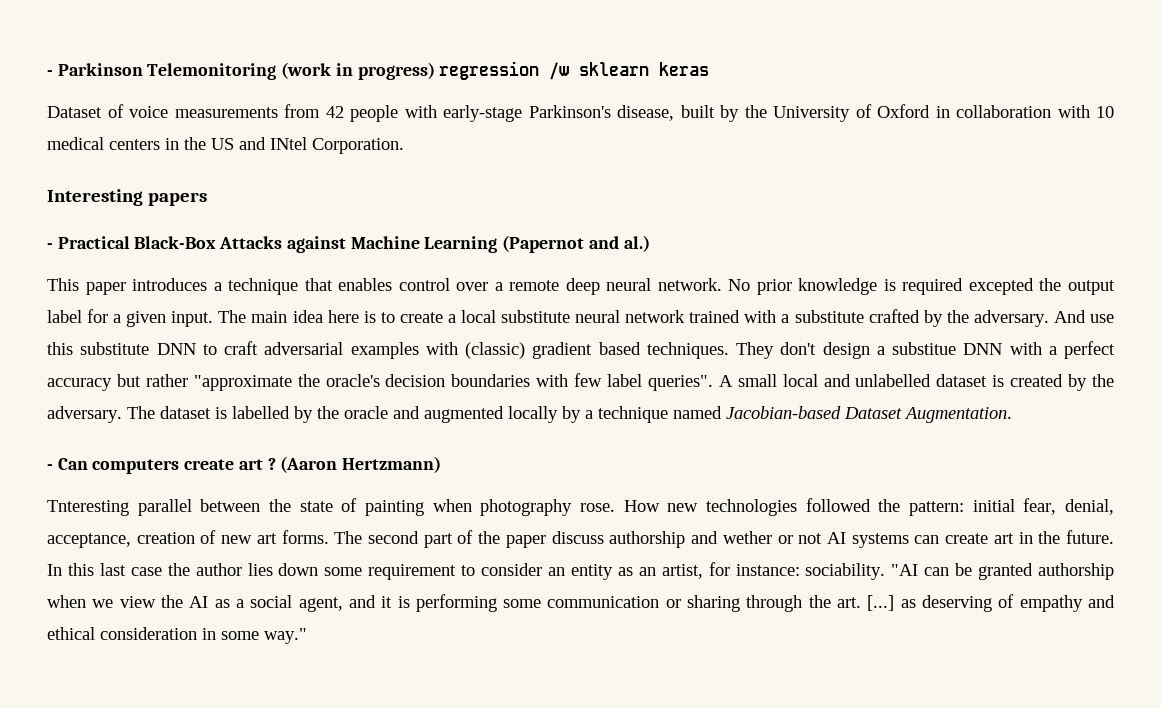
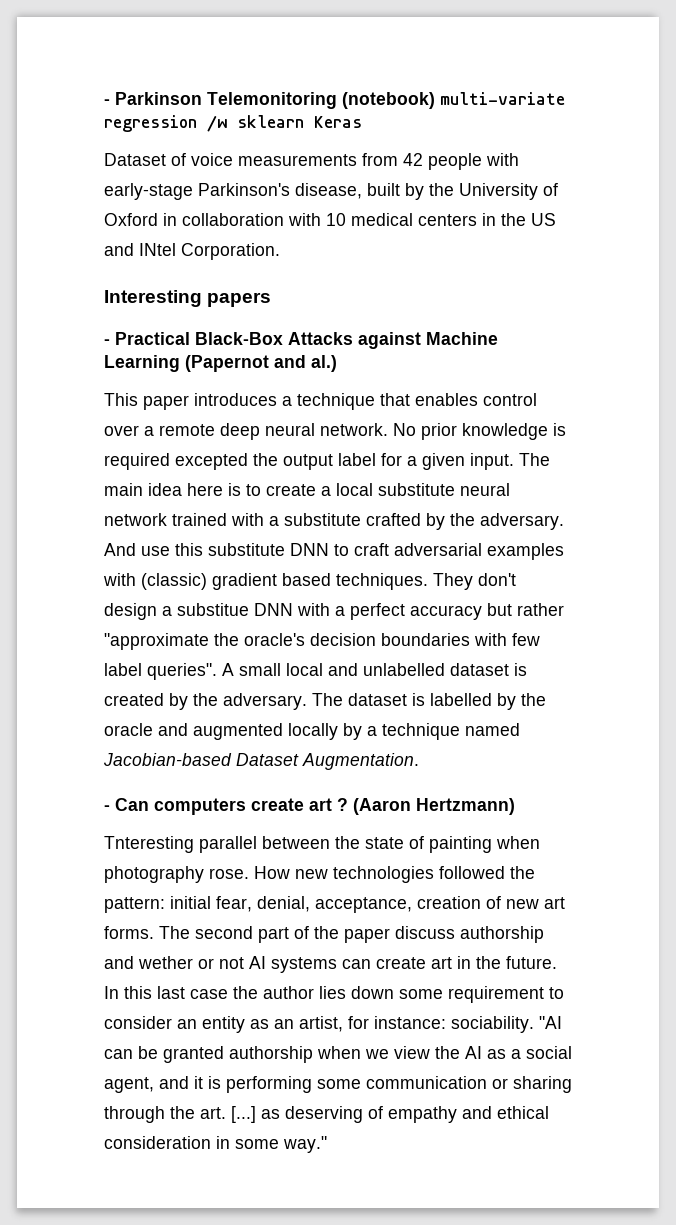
[281,62,435,80] (work in progress) -> [342,92,565,109] (notebook) multi-variate
[659,62,710,76] keras -> [314,116,362,128] Keras

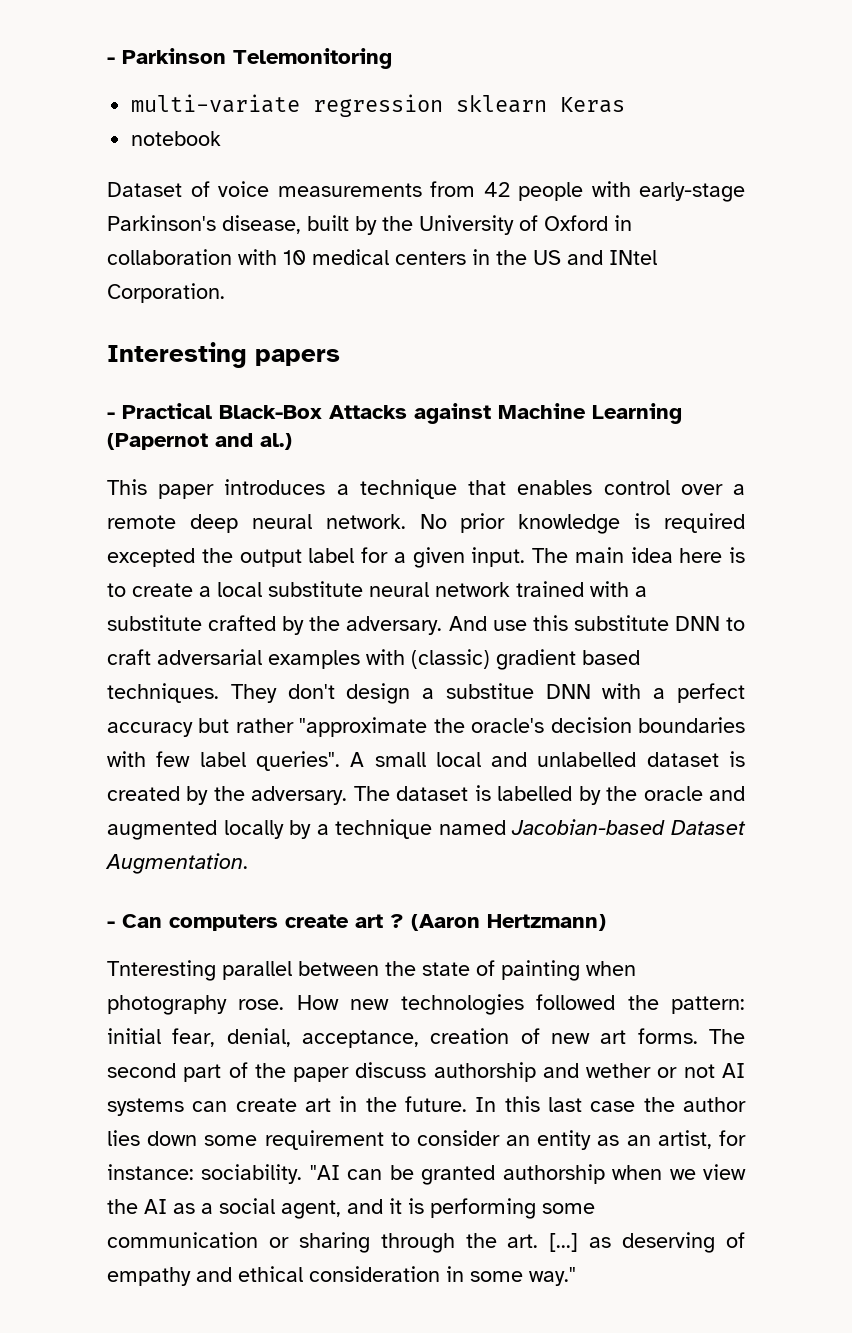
[342,92,435,109] (notebook) -> (392, 58) //
[207,115,227,132] /w -> (444, 105) none
(362, 122) none -> [131,131,222,146] // notebook

